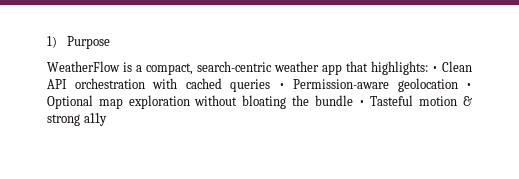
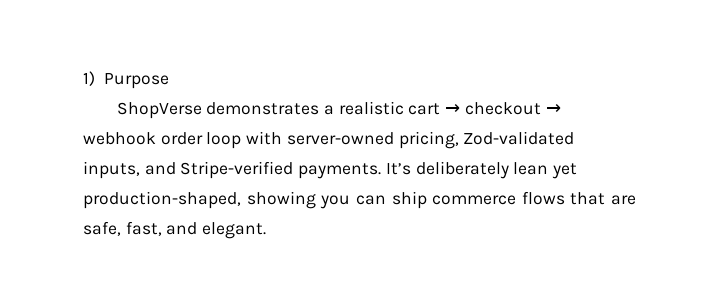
[47,61,472,75] [47,78,472,92] [47,95,473,109] [47,113,107,126] WeatherFlow is a compact, search-centric weather app that highlights: • Clean API orchestration with cached queries • Permission-aware geolocation • Optional map exploration without bloating the bundle • Tasteful motion & strong a11y -> [116,101,561,119] [83,131,575,149] [83,161,578,179] [83,191,636,209] [83,221,267,239] ShopVerse demonstrates a realistic cart → checkout → webhook order loop with server-owned pricing, Zod-validated inputs, and Stripe-verified payments. It’s deliberately lean yet production-shaped, showing you can ship commerce flows that are safe, fast, and elegant.

